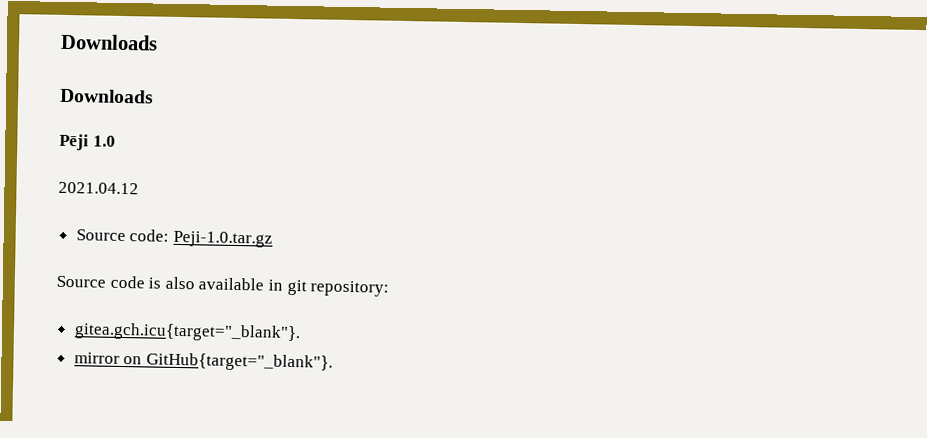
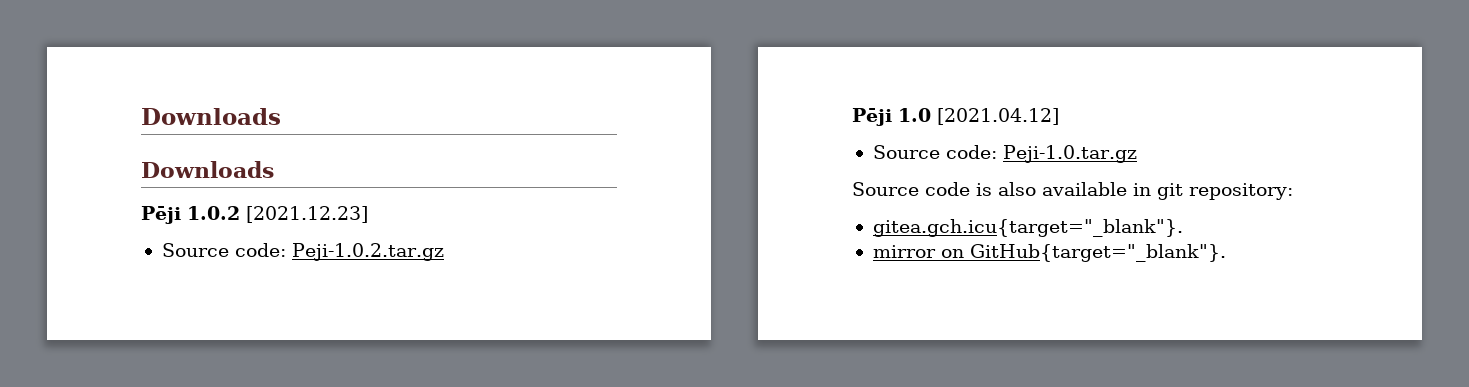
(154, 96) none -> [141,206,368,224] [161,243,444,261] // Pēji 1.0.2 [2021.12.23] // Source code: Peji-1.0.2.tar.gz
[58,181,139,195] // 2021.04.12 -> [937,108,1059,125] [2021.04.12]

